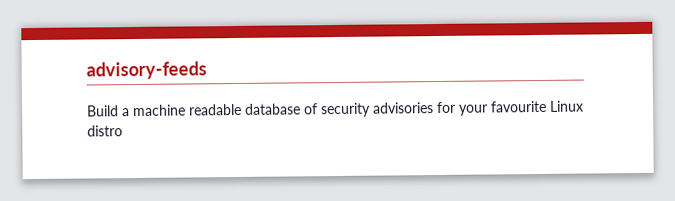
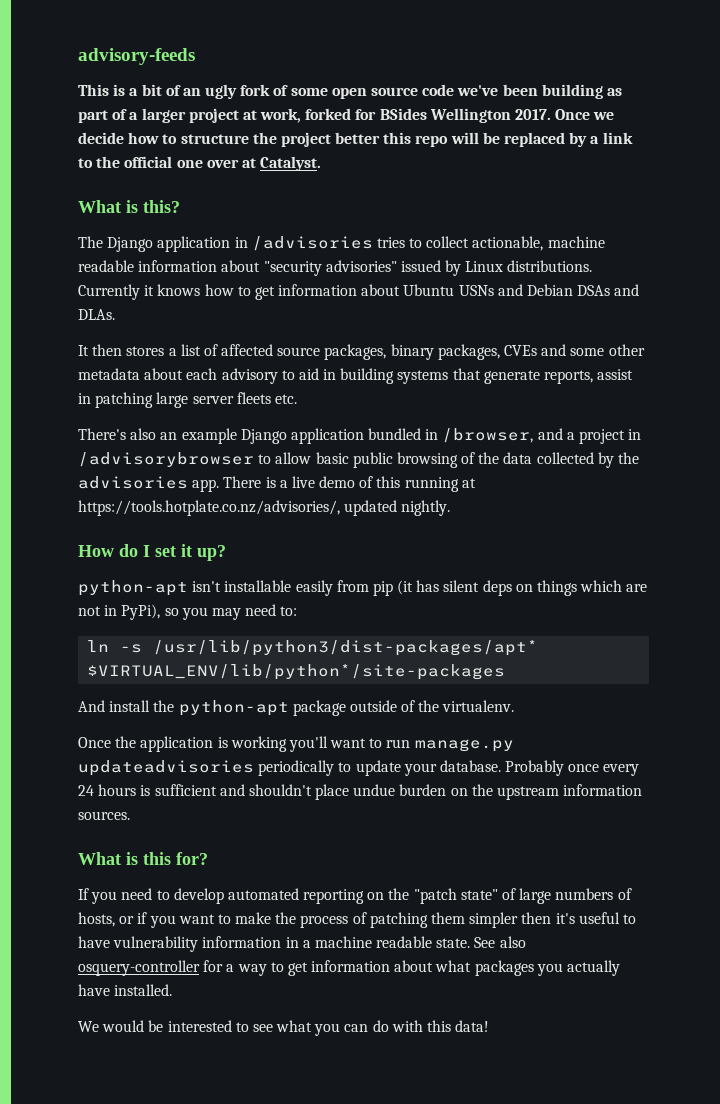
[87,100,584,118] [87,125,123,137] Build a machine readable database of security advisories for your favourite Linux distro -> [78,84,622,99] [78,108,615,123] [78,132,633,147] [78,156,322,171] [78,200,180,213] [78,236,605,252] [78,260,593,276] [78,284,640,300] [78,309,115,320] [78,344,645,360] [78,368,634,384] [78,392,297,408] [78,428,642,444] [78,452,640,468] [78,476,476,492] [78,500,451,516] [78,544,226,561] [78,580,648,596] [78,604,298,620] [87,640,539,656] [87,664,506,680] [78,700,515,716] [78,736,514,752] [78,760,640,776] [78,784,643,800] [78,811,130,820] [78,852,208,865] [78,888,632,904] [78,912,636,928] [78,936,526,952] [78,960,621,976] [78,984,173,996] [78,1020,490,1036] This is a bit of an ugly fork of some open source code we've been building as part of a larger project at work, forked for BSides Wellington 2017. Once we decide how to structure the project better this repo will be replaced by a link to the official one over at Catalyst. // What is this? // The Django application in /advisories tries to collect actionable, machine readable information about "security advisories" issued by Linux distributions. Currently it knows how to get information about Ubuntu USNs and Debian DSAs and DLAs. // It then stores a list of affected source packages, binary packages, CVEs and some other metadata about each advisory to aid in building systems that generate reports, assist in patching large server fleets etc. // There's also an example Django application bundled in /browser, and a project in /advisorybrowser to allow basic public browsing of the data collected by the advisories app. There is a live demo of this running at https://tools.hotplate.co.nz/advisories/, updated nightly. // How do I set it up? // python-apt isn't installable easily from pip (it has silent deps on things which are not in PyPi), so you may need to: // ln -s /usr/lib/python3/dist-packages/apt* $VIRTUAL_ENV/lib/python*/site-packages // And install the python-apt package outside of the virtualenv. // Once the application is working you'll want to run manage.py updateadvisories periodically to update your database. Probably once every 24 hours is sufficient and shouldn't place undue burden on the upstream information sources. // What is this for? // If you need to develop automated reporting on the "patch state" of large numbers of hosts, or if you want to make the process of patching them simpler then it's useful to have vulnerability information in a machine readable state. See also osquery-controller for a way to get information about what packages you actually have installed. // We would be interested to see what you can do with this data!

